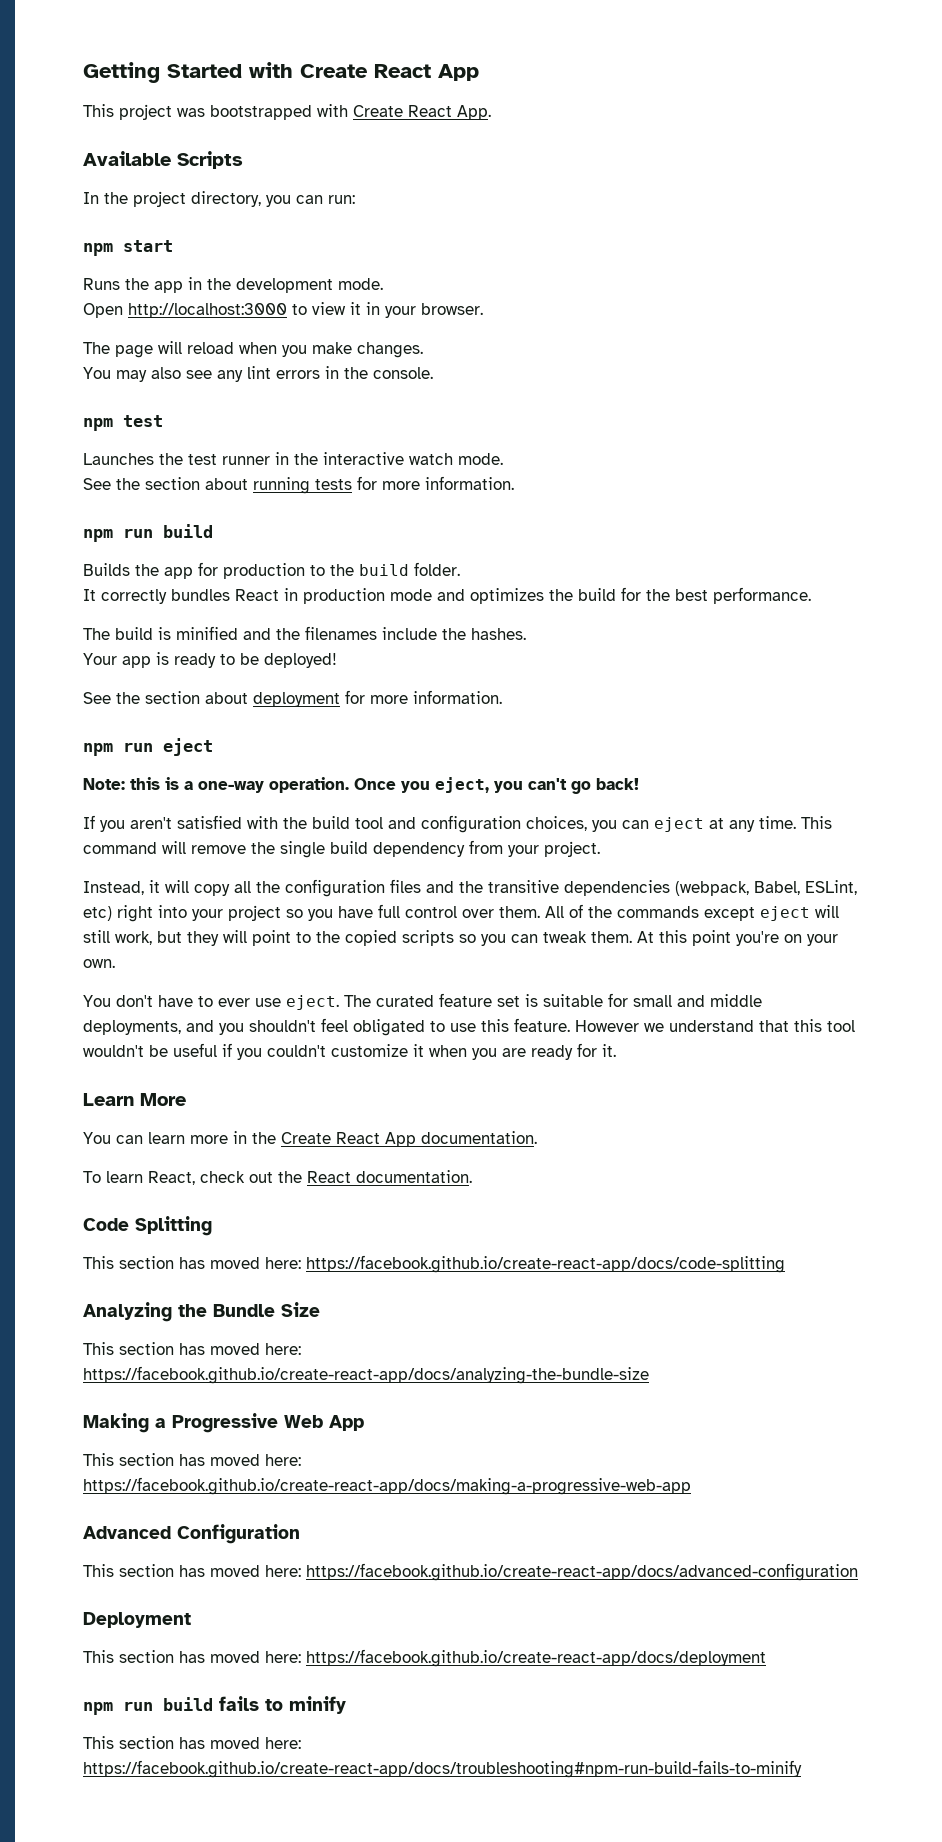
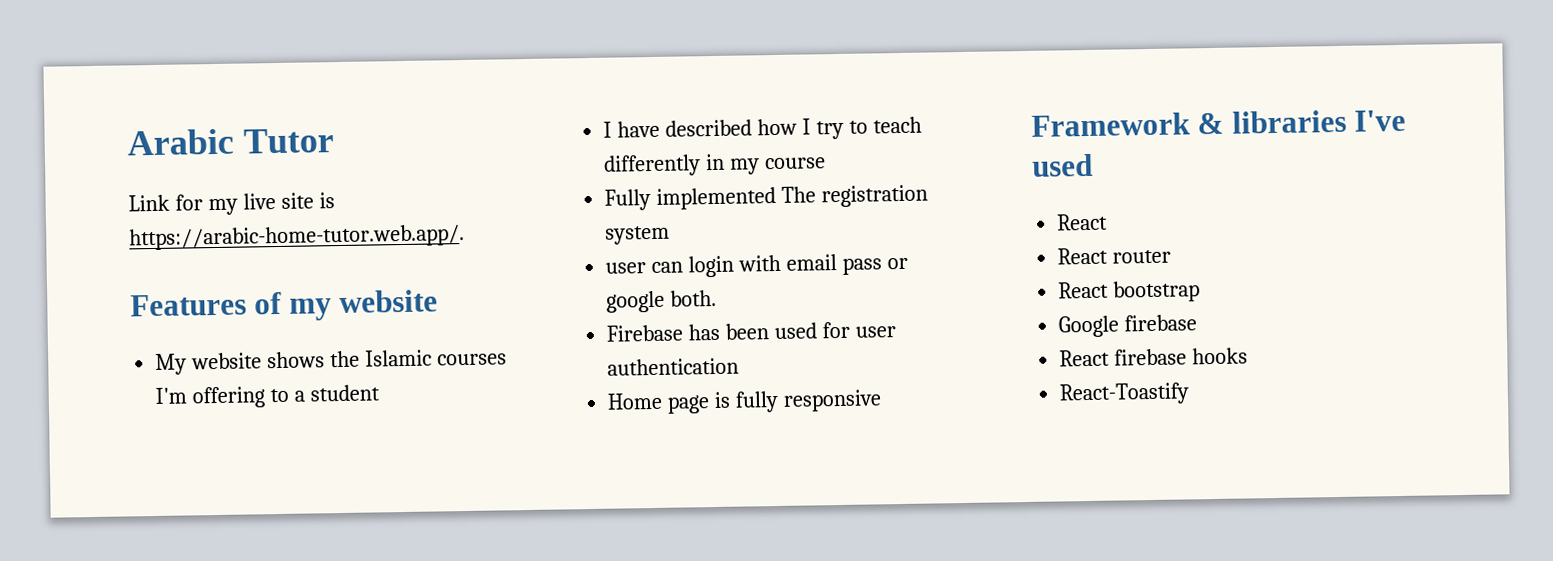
[83,62,479,83] [83,104,491,120] [83,151,243,169] [83,191,355,207] [83,240,173,256] [83,277,383,293] [83,302,483,318] [83,341,423,358] [83,366,433,382] [83,415,163,431] [83,452,503,465] [83,476,514,494] [83,524,213,542] [83,562,460,579] [83,587,811,604] [83,626,526,640] [83,652,337,668] [83,690,502,707] [83,738,213,756] [83,777,639,794] [83,815,832,833] [83,840,600,858] [83,879,857,897] [83,904,839,922] [83,930,838,946] [83,959,115,968] [83,993,762,1010] [83,1018,855,1036] [83,1043,616,1060] [83,1093,186,1106] [83,1131,537,1147] [83,1170,472,1185] [83,1216,212,1236] [83,1255,785,1273] [83,1302,320,1322] [83,1342,301,1355] [83,1366,649,1384] [83,1413,364,1433] [83,1453,301,1466] [83,1477,691,1495] [83,1524,300,1544] [83,1563,858,1581] [83,1612,191,1628] [83,1649,766,1667] [83,1696,346,1715] [83,1736,301,1749] [83,1760,802,1778] Getting Started with Create React App // This project was bootstrapped with Create React App. // Available Scripts // In the project directory, you can run: // npm start // Runs the app in the development mode. // Open http://localhost:3000 to view it in your browser. // The page will reload when you make changes. // You may also see any lint errors in the console. // npm test // Launches the test runner in the interactive watch mode. // See the section about running tests for more information. // npm run build // Builds the app for production to the build folder. // It correctly bundles React in production mode and optimizes the build for the best performance. // The build is minified and the filenames include the hashes. // Your app is ready to be deployed! // See the section about deployment for more information. // npm run eject // Note: this is a one-way operation. Once you eject, you can't go back! // If you aren't satisfied with the build tool and configuration choices, you can eject at any time. This command will remove the single build dependency from your project. // Instead, it will copy all the configuration files and the transitive dependencies (webpack, Babel, ESLint, etc) right into your project so you have full control over them. All of the commands except eject will still work, but they will point to the copied scripts so you can tweak them. At this point you're on your own. // You don't have to ever use eject. The curated feature set is suitable for small and middle deployments, and you shouldn't feel obligated to use this feature. However we understand that this tool wouldn't be useful if you couldn't customize it when you are ready for it. // Learn More // You can learn more in the Create React App documentation. // To learn React, check out the React documentation. // Code Splitting // This section has moved here: https://facebook.github.io/create-react-app/docs/code-splitting // Analyzing the Bundle Size // This section has moved here: https://facebook.github.io/create-react-app/docs/analyzing-the-bundle-size // Making a Progressive Web App // This section has moved here: https://facebook.github.io/create-react-app/docs/making-a-progressive-web-app // Advanced Configuration // This section has moved here: https://facebook.github.io/create-react-app/docs/advanced-configuration // Deployment // This section has moved here: https://facebook.github.io/create-react-app/docs/deployment // npm run build fails to minify // This section has moved here: https://facebook.github.io/create-react-app/docs/troubleshooting#npm-run-build-fails-to-minify -> [127,128,334,156] [128,192,335,216] [129,224,465,251] [130,289,439,321] [155,349,507,375] [155,384,380,409] [603,116,922,140] [603,153,827,177] [604,184,929,211] [605,225,671,245] [605,254,908,278] [606,289,718,313] [606,321,896,342] [607,357,740,376] [607,389,882,414] [1031,109,1407,137] [1032,153,1093,177] [1056,213,1109,231] [1057,247,1172,265] [1058,280,1201,303] [1058,314,1198,338] [1059,347,1249,367] [1059,382,1191,406] Arabic Tutor // Link for my live site is https://arabic-home-tutor.web.app/. // Features of my website // My website shows the Islamic courses I'm offering to a student // I have described how I try to teach differently in my course // Fully implemented The registration system // user can login with email pass or google both. // Firebase has been used for user authentication // Home page is fully responsive // Framework & libraries I've used // React // React router // React bootstrap // Google firebase // React firebase hooks // React-Toastify

